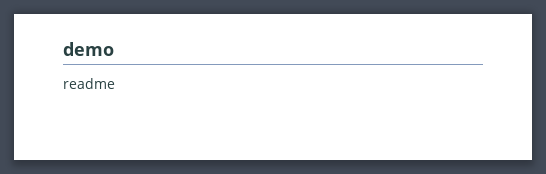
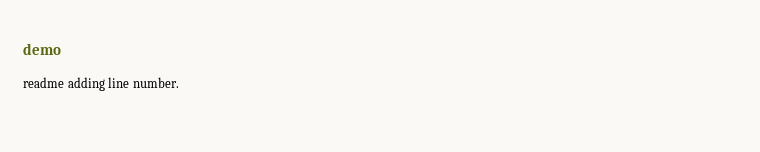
(115, 83) none -> [67,77,179,91] adding line number.

